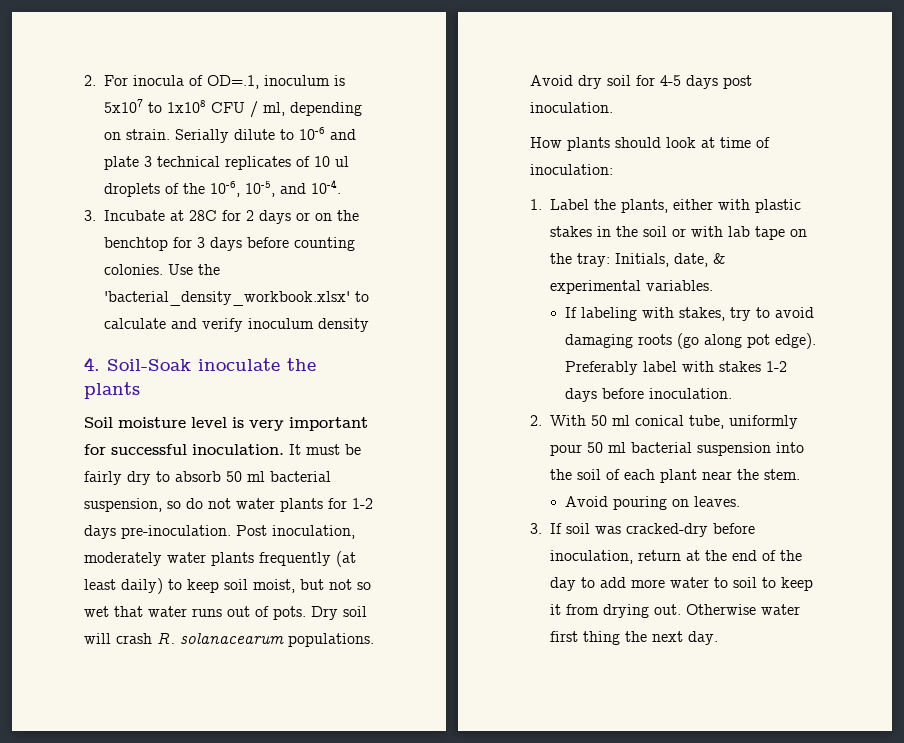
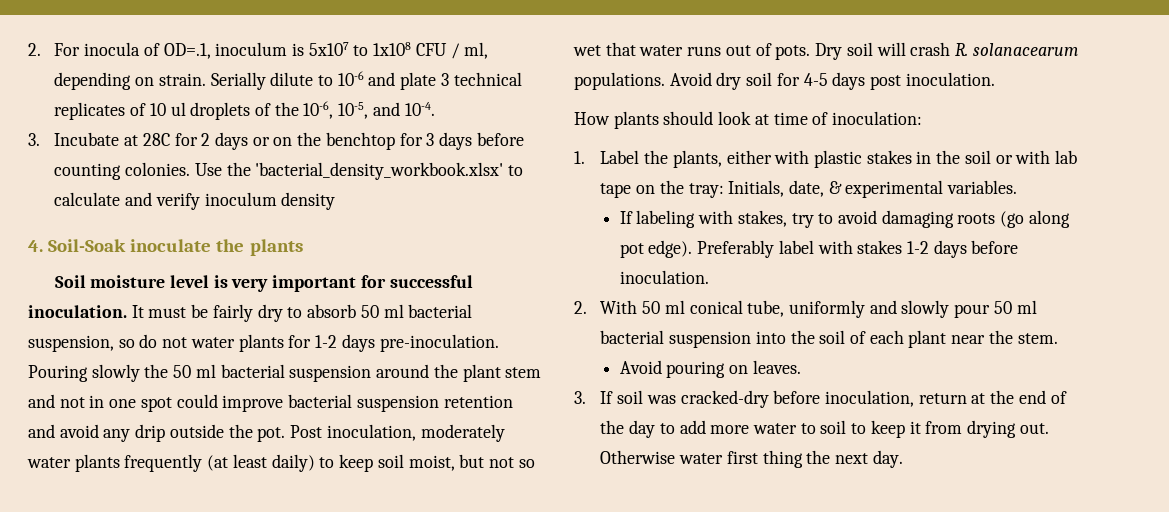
(231, 532) none -> [28,364,542,382] [28,394,513,412] [28,424,286,442] Pouring slowly the 50 ml bacterial suspension around the plant stem and not in one spot could improve bacterial suspension retention and avoid any drip outside the pot.
(798, 422) none -> [869,300,950,318] and slowly

